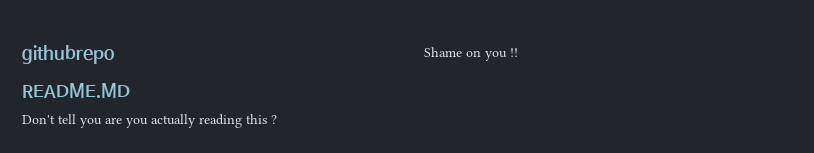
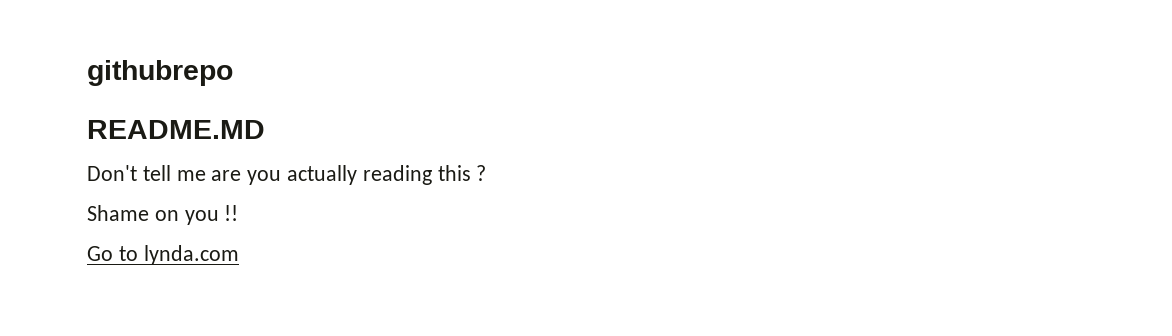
[80,118,102,128] you -> [176,170,206,181] me
(518, 52) none -> [87,245,239,265] // Go to lynda.com

